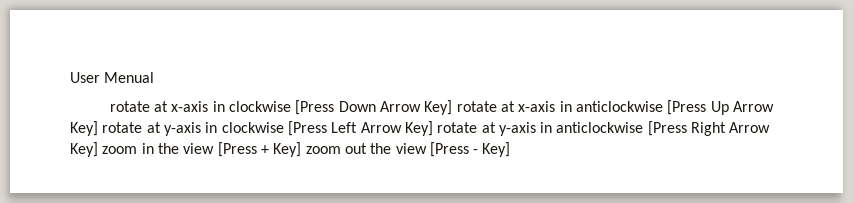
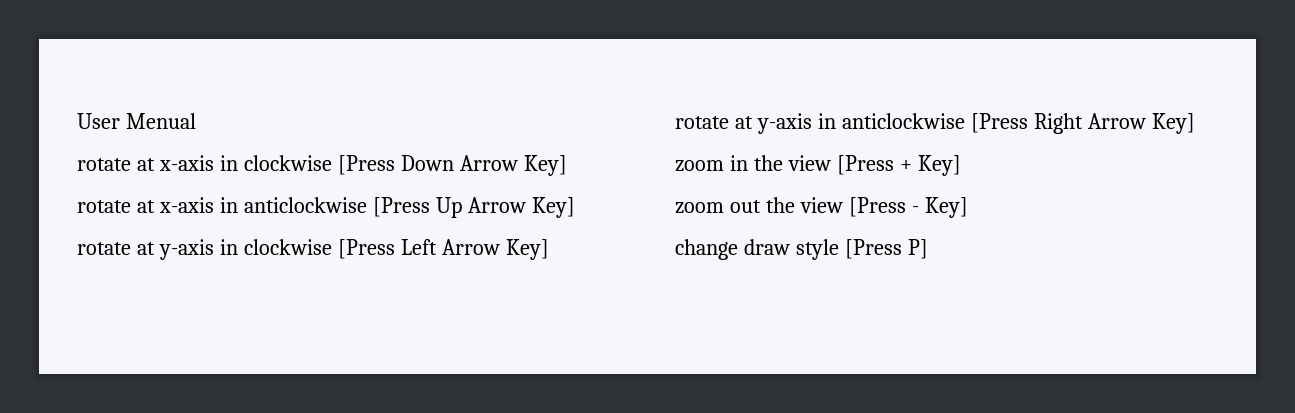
(453, 107) none -> (567, 165) //
(98, 128) none -> (575, 207) //
(433, 128) none -> (549, 249) //
(98, 149) none -> (1195, 123) //
(302, 149) none -> (961, 165) //
(511, 149) none -> [675,239,928,260] // change draw style [Press P]

